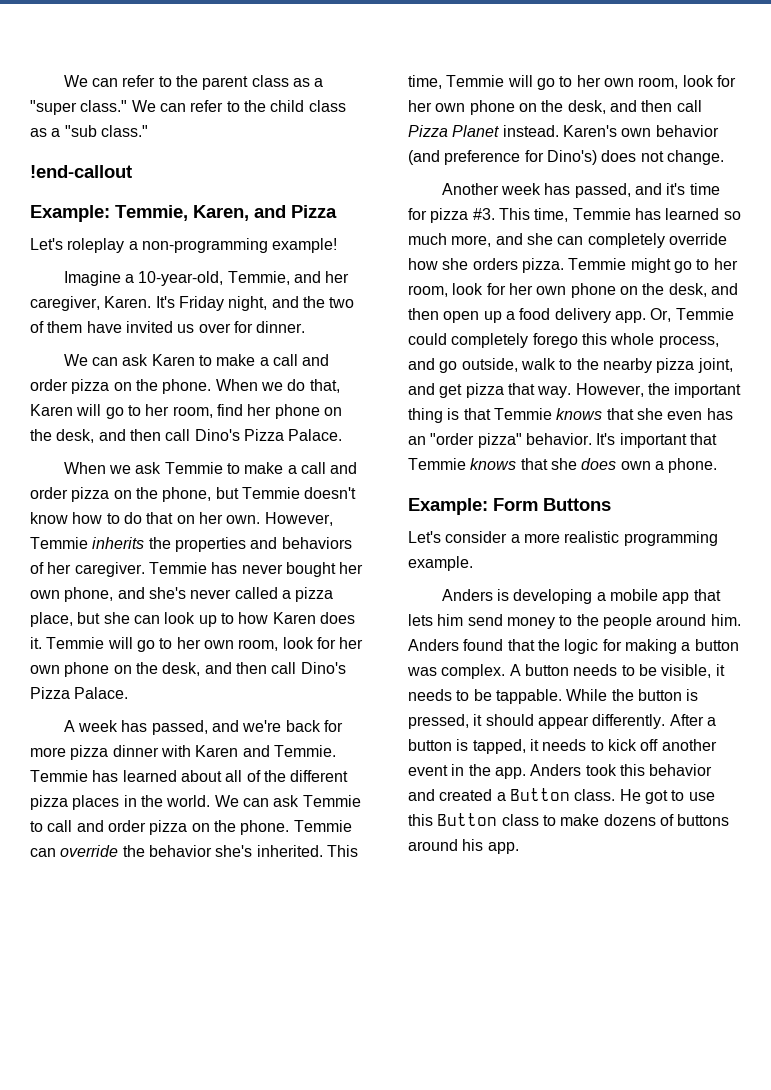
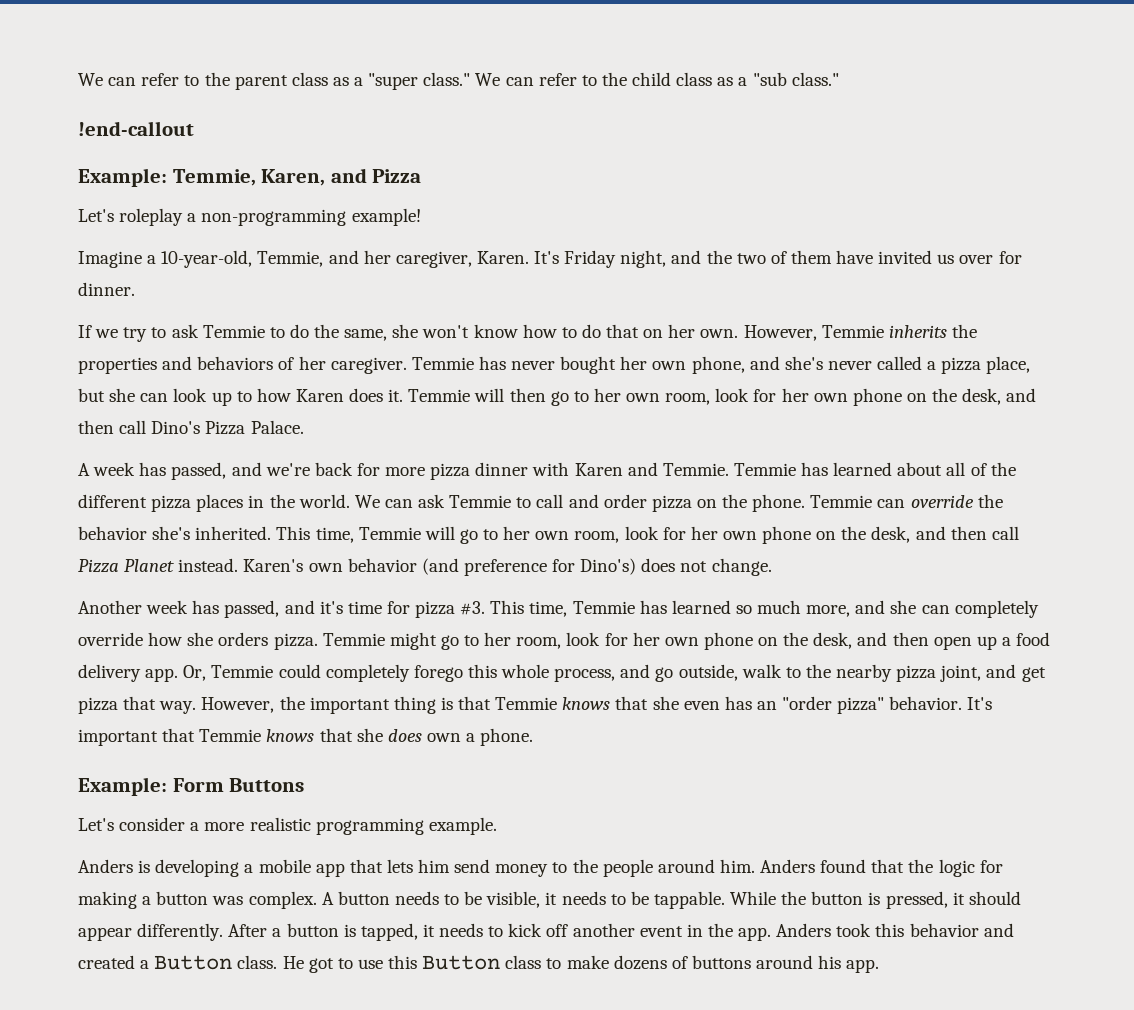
[63,354,330,366] [30,379,340,394] [30,404,342,419] [30,429,343,443] [63,462,358,474] [30,487,357,502] We can ask Karen to make a call and order pizza on the phone. When we do that, Karen will go to her room, find her phone on the desk, and then call Dino's Pizza Palace. // When we ask Temmie to make a call and order pizza on the phone, but Temmie doesn't -> [78,324,470,342] If we try to ask Temmie to do the same, she won't
(133, 643) none -> [509,388,546,402] then

